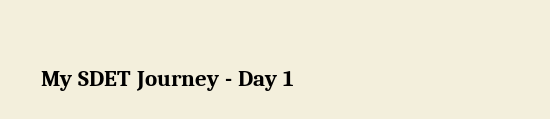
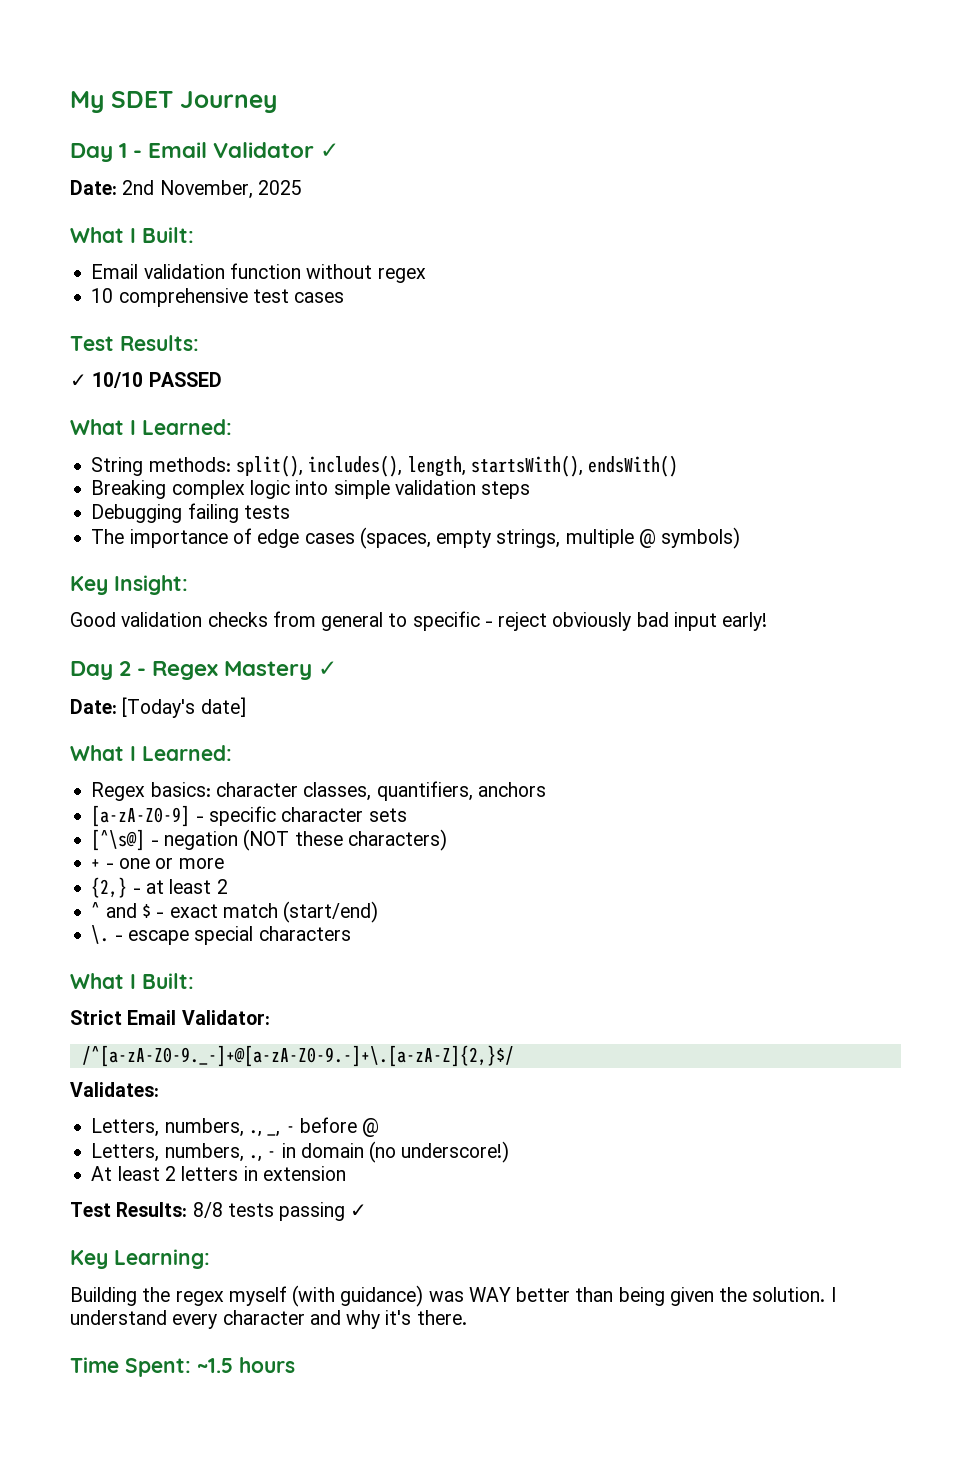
[225,78,233,86] - -> (277, 102) //
(295, 78) none -> [133,142,340,158] [70,180,302,199] [70,227,194,243] [91,263,426,283] [91,288,345,307] [70,335,199,351] [70,372,222,388] [70,419,232,435] [91,455,679,477] [91,480,531,499] [91,503,290,523] [91,527,741,549] [70,575,188,595] [70,611,768,631] [70,661,338,680] [70,697,246,718] [70,745,232,761] [91,781,546,801] [91,805,407,827] [91,829,447,851] [91,858,224,869] [91,877,228,898] [91,901,379,923] [91,925,351,945] [70,973,194,989] [70,1010,270,1025] [81,1045,514,1067] [70,1082,159,1097] [91,1117,380,1137] [91,1141,510,1163] [91,1166,346,1181] [70,1202,368,1221] [70,1249,210,1269] [70,1285,836,1307] [70,1310,467,1329] [70,1357,295,1377] - Email Validator ✓ // Date: 2nd November, 2025 // What I Built: // Email validation function without regex // 10 comprehensive test cases // Test Results: // ✓ 10/10 PASSED // What I Learned: // String methods: split(), includes(), length, startsWith(), endsWith() // Breaking complex logic into simple validation steps // Debugging failing tests // The importance of edge cases (spaces, empty strings, multiple @ symbols) // Key Insight: // Good validation checks from general to specific - reject obviously bad input early! // Day 2 - Regex Mastery ✓ // Date: [Today's date] // What I Learned: // Regex basics: character classes, quantifiers, anchors // [a-zA-Z0-9] - specific character sets // [^\s@] - negation (NOT these characters) // + - one or more // {2,} - at least 2 // ^ and $ - exact match (start/end) // \. - escape special characters // What I Built: // Strict Email Validator: // /^[a-zA-Z0-9._-]+@[a-zA-Z0-9.-]+\.[a-zA-Z]{2,}$/ // Validates: // Letters, numbers, ., _, - before @ // Letters, numbers, ., - in domain (no underscore!) // At least 2 letters in extension // Test Results: 8/8 tests passing ✓ // Key Learning: // Building the regex myself (with guidance) was WAY better than being given the solution. I understand every character and why it's there. // Time Spent: ~1.5 hours

